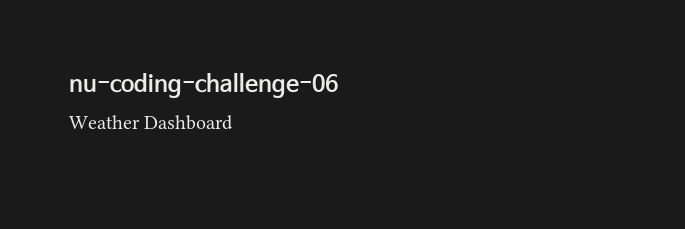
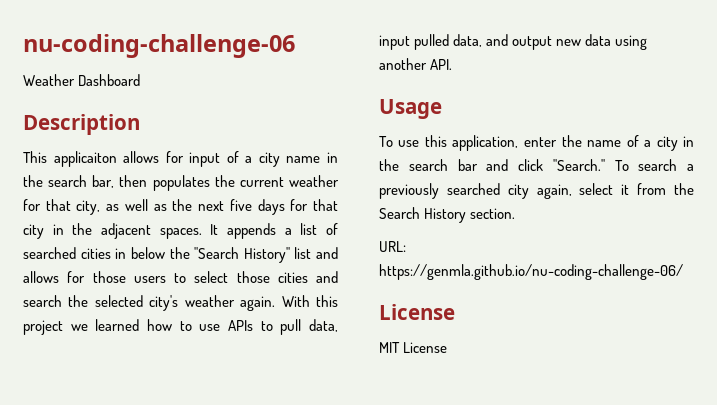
(234, 122) none -> [23,114,140,135] [23,151,338,167] [23,175,340,191] [23,199,338,215] [23,223,338,239] [23,247,338,263] [23,271,338,283] [23,295,339,311] [23,319,338,335] [379,34,648,50] [379,58,453,70] [379,99,442,119] [379,135,694,151] [379,159,694,171] [379,183,694,199] [379,207,516,223] [379,241,406,252] [379,264,683,280] [379,304,455,320] [379,342,448,353] // Description // This applicaiton allows for input of a city name in the search bar, then populates the current weather for that city, as well as the next five days for that city in the adjacent spaces. It appends a list of searched cities in below the "Search History" list and allows for those users to select those cities and search the selected city's weather again. With this project we learned how to use APIs to pull data, input pulled data, and output new data using another API. // Usage // To use this application, enter the name of a city in the search bar and click "Search." To search a previously searched city again, select it from the Search History section. // URL: https://genmla.github.io/nu-coding-challenge-06/ // License // MIT License

